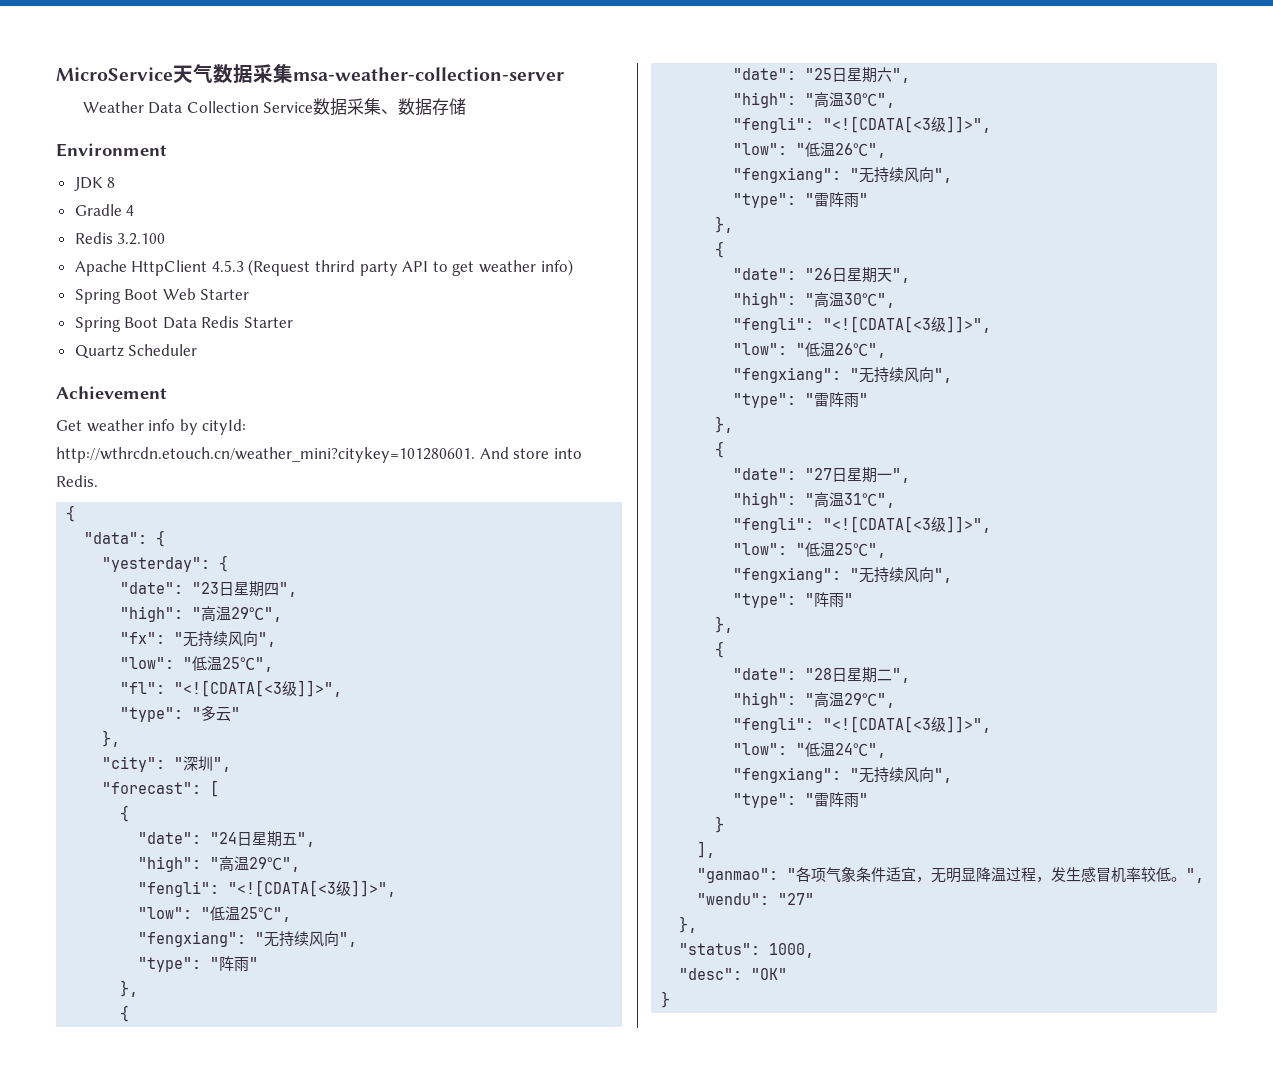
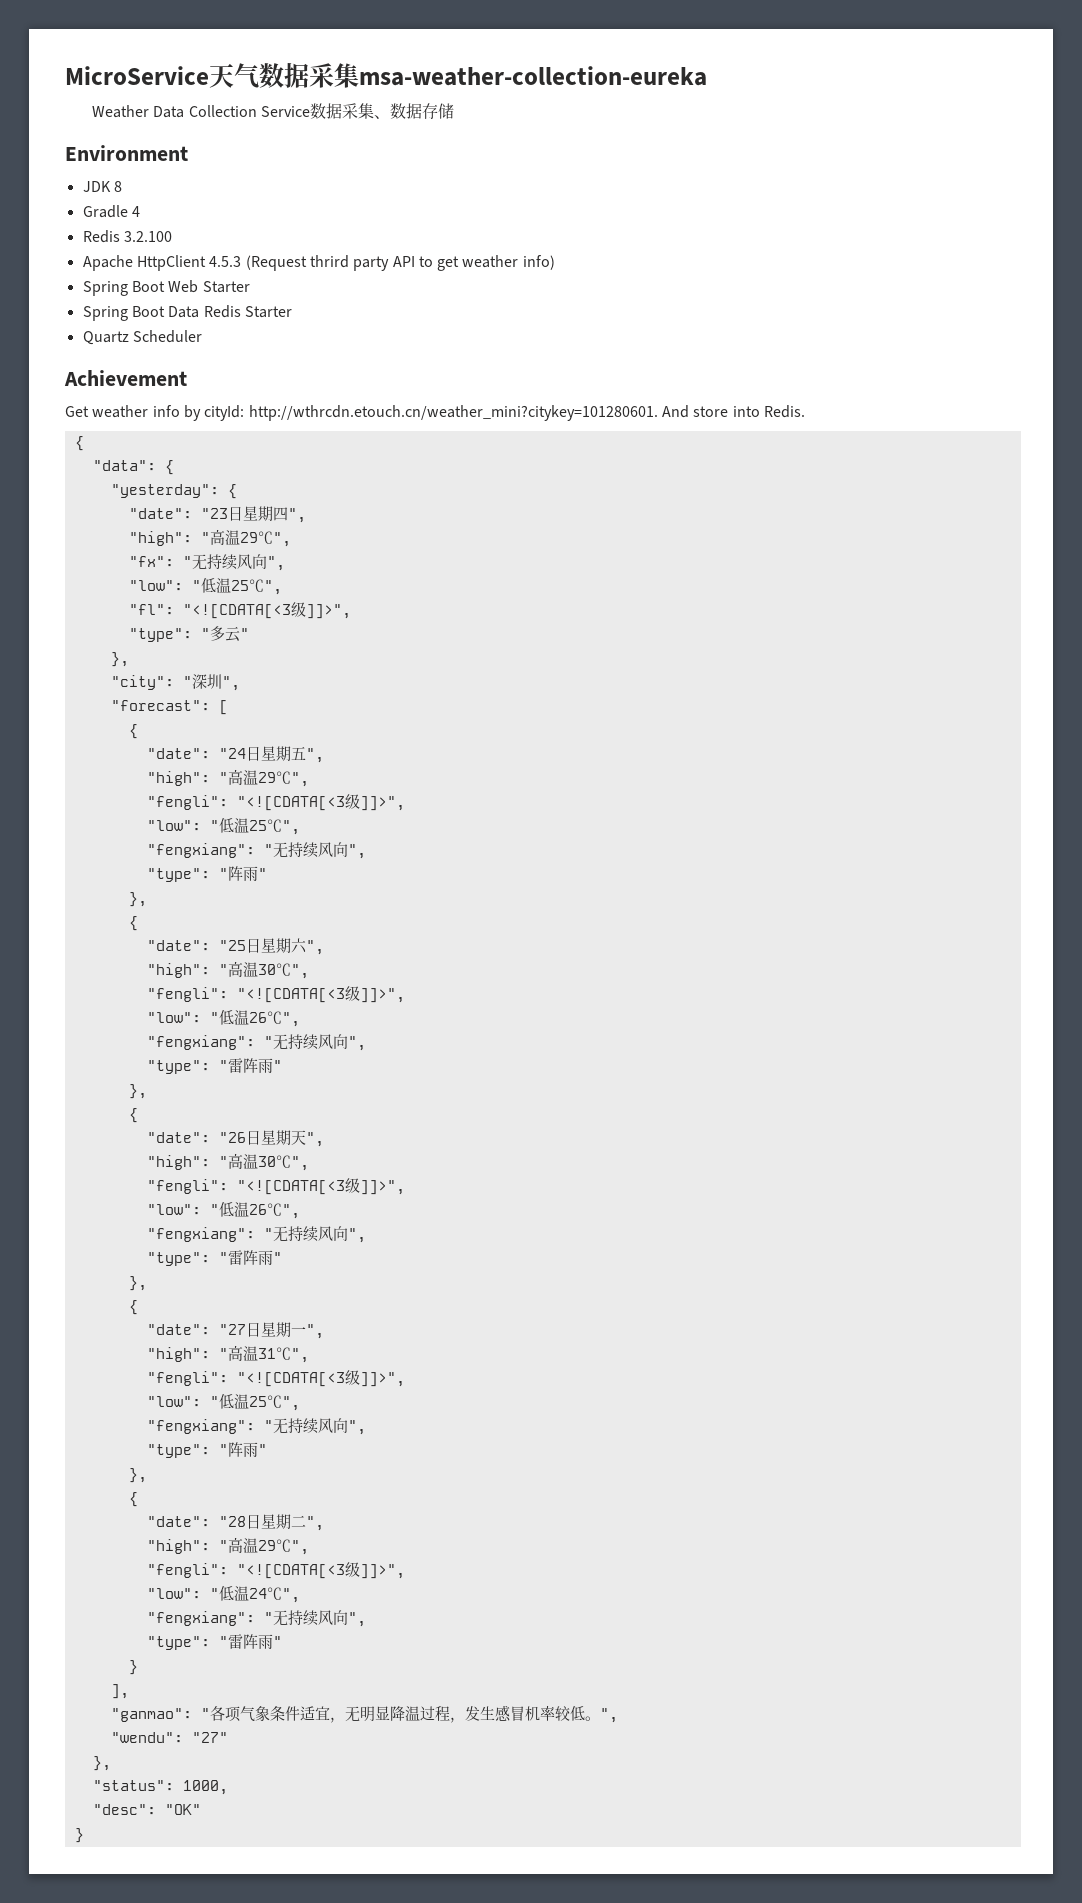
[293,67,564,81] msa-weather-collection-server -> [359,66,707,86] msa-weather-collection-eureka

